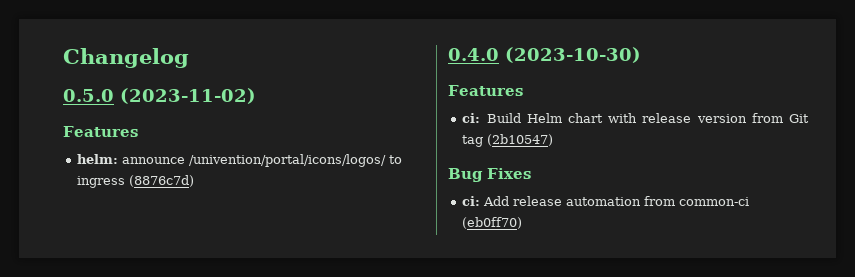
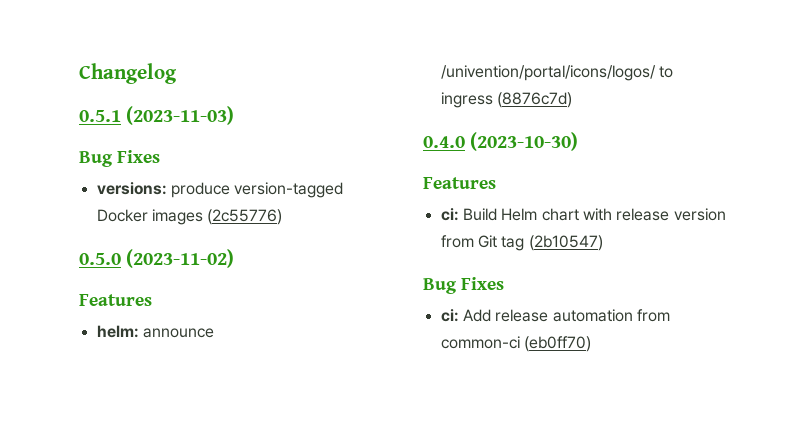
(189, 58) none -> [79,106,235,125] [79,150,161,167] [96,182,344,198] [96,209,283,225] // 0.5.1 (2023-11-03) // Bug Fixes // versions: produce version-tagged Docker images (2c55776)

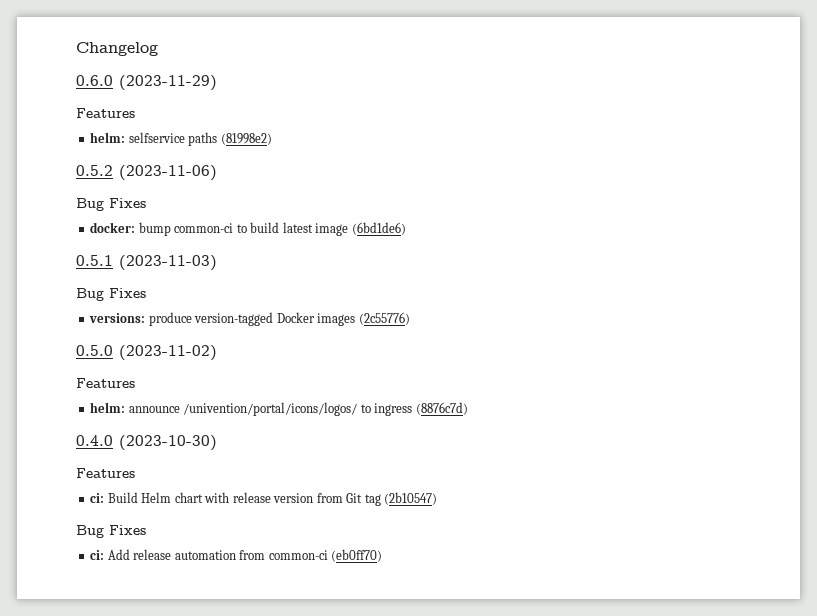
(177, 73) none -> [76,75,217,91] [76,108,135,118] [90,132,272,146] [76,165,217,181] [76,198,146,211] [90,222,406,236] // 0.6.0 (2023-11-29) // Features // helm: selfservice paths (81998e2) // 0.5.2 (2023-11-06) // Bug Fixes // docker: bump common-ci to build latest image (6bd1de6)

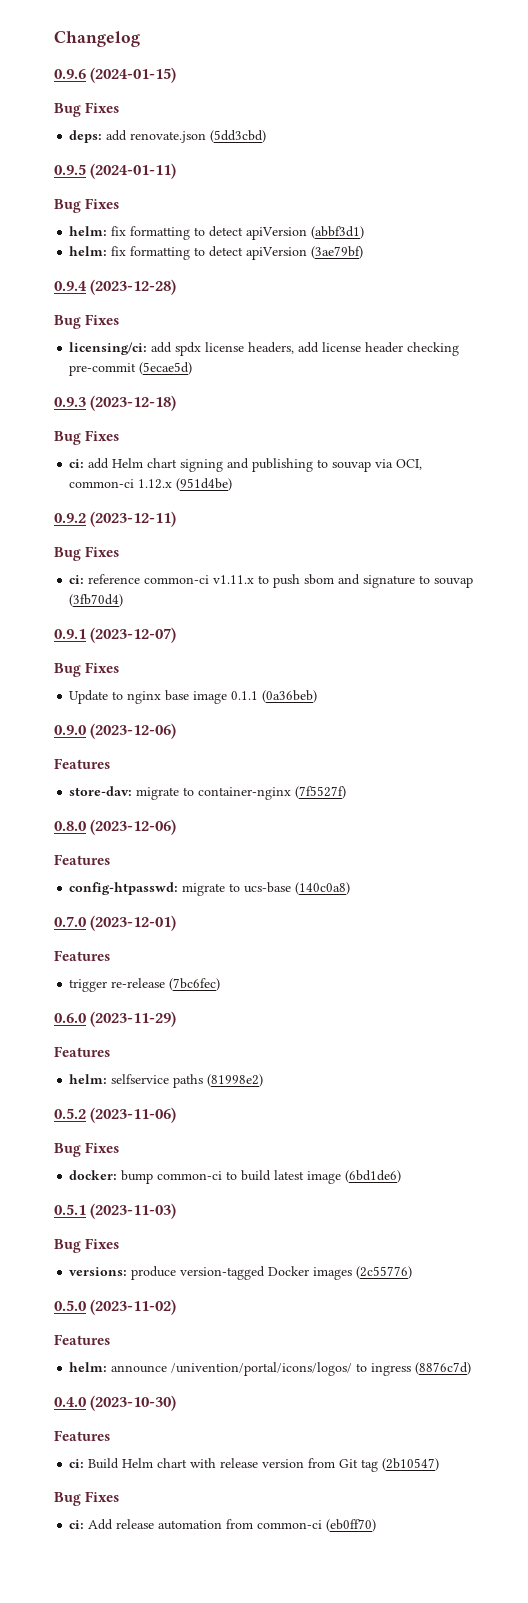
(158, 49) none -> [54,67,177,83] [54,102,120,117] [69,130,267,143] [54,163,177,179] [54,198,120,213] [69,226,365,240] [69,246,364,260] [54,279,177,295] [54,314,120,329] [69,342,460,356] [69,362,193,376] [54,395,177,411] [54,430,120,445] [69,458,423,472] [69,478,233,491] [54,511,177,527] [54,546,120,561] [69,574,474,588] [69,594,124,607] [54,627,177,643] [54,662,120,677] [69,690,318,704] [54,723,177,739] [54,758,110,769] [69,786,347,800] [54,819,177,835] [54,854,110,865] [69,882,351,896] [54,915,177,931] [54,950,110,961] [69,978,221,992] // 0.9.6 (2024-01-15) // Bug Fixes // deps: add renovate.json (5dd3cbd) // 0.9.5 (2024-01-11) // Bug Fixes // helm: fix formatting to detect apiVersion (abbf3d1) // helm: fix formatting to detect apiVersion (3ae79bf) // 0.9.4 (2023-12-28) // Bug Fixes // licensing/ci: add spdx license headers, add license header checking pre-commit (5ecae5d) // 0.9.3 (2023-12-18) // Bug Fixes // ci: add Helm chart signing and publishing to souvap via OCI, common-ci 1.12.x (951d4be) // 0.9.2 (2023-12-11) // Bug Fixes // ci: reference common-ci v1.11.x to push sbom and signature to souvap (3fb70d4) // 0.9.1 (2023-12-07) // Bug Fixes // Update to nginx base image 0.1.1 (0a36beb) // 0.9.0 (2023-12-06) // Features // store-dav: migrate to container-nginx (7f5527f) // 0.8.0 (2023-12-06) // Features // config-htpasswd: migrate to ucs-base (140c0a8) // 0.7.0 (2023-12-01) // Features // trigger re-release (7bc6fec)

